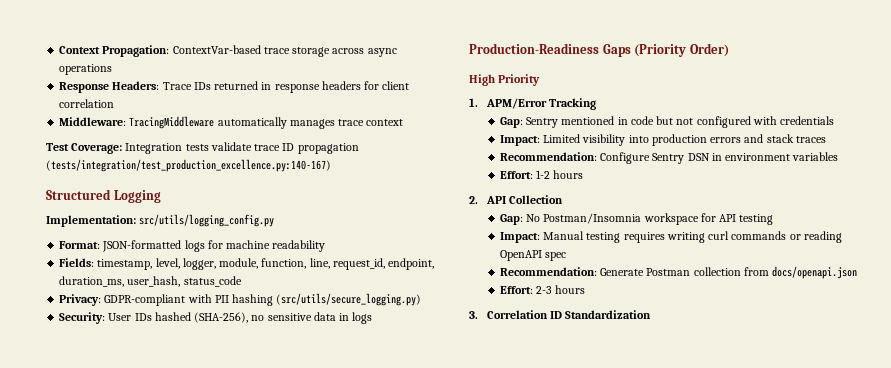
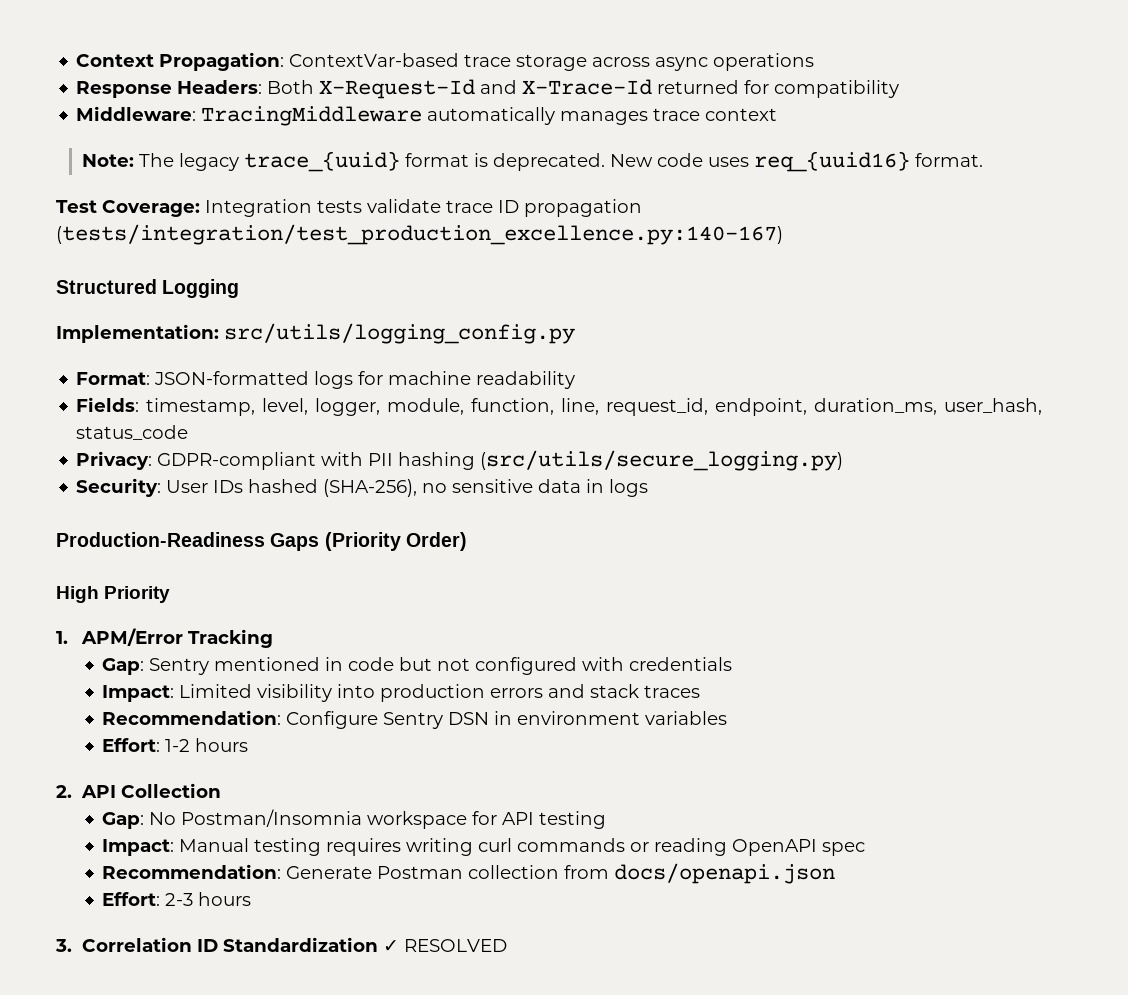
[162,81,410,93] [59,99,115,108] Trace IDs returned in response headers for client correlation -> [267,79,900,99] Both X-Request-Id and X-Trace-Id returned for compatibility
(404, 122) none -> [81,151,983,172] // Note: The legacy trace_{uuid} format is deprecated. New code uses req_{uuid16} format.
(652, 314) none -> [382,939,507,952] ✓ RESOLVED

